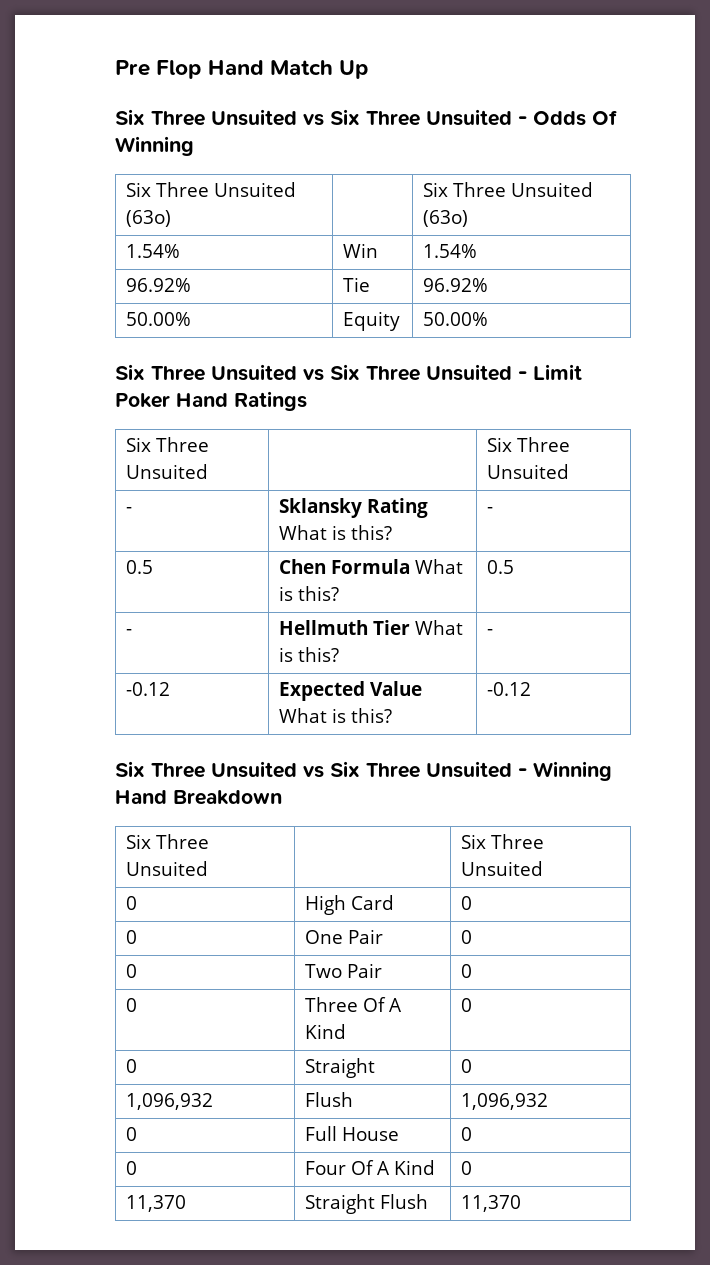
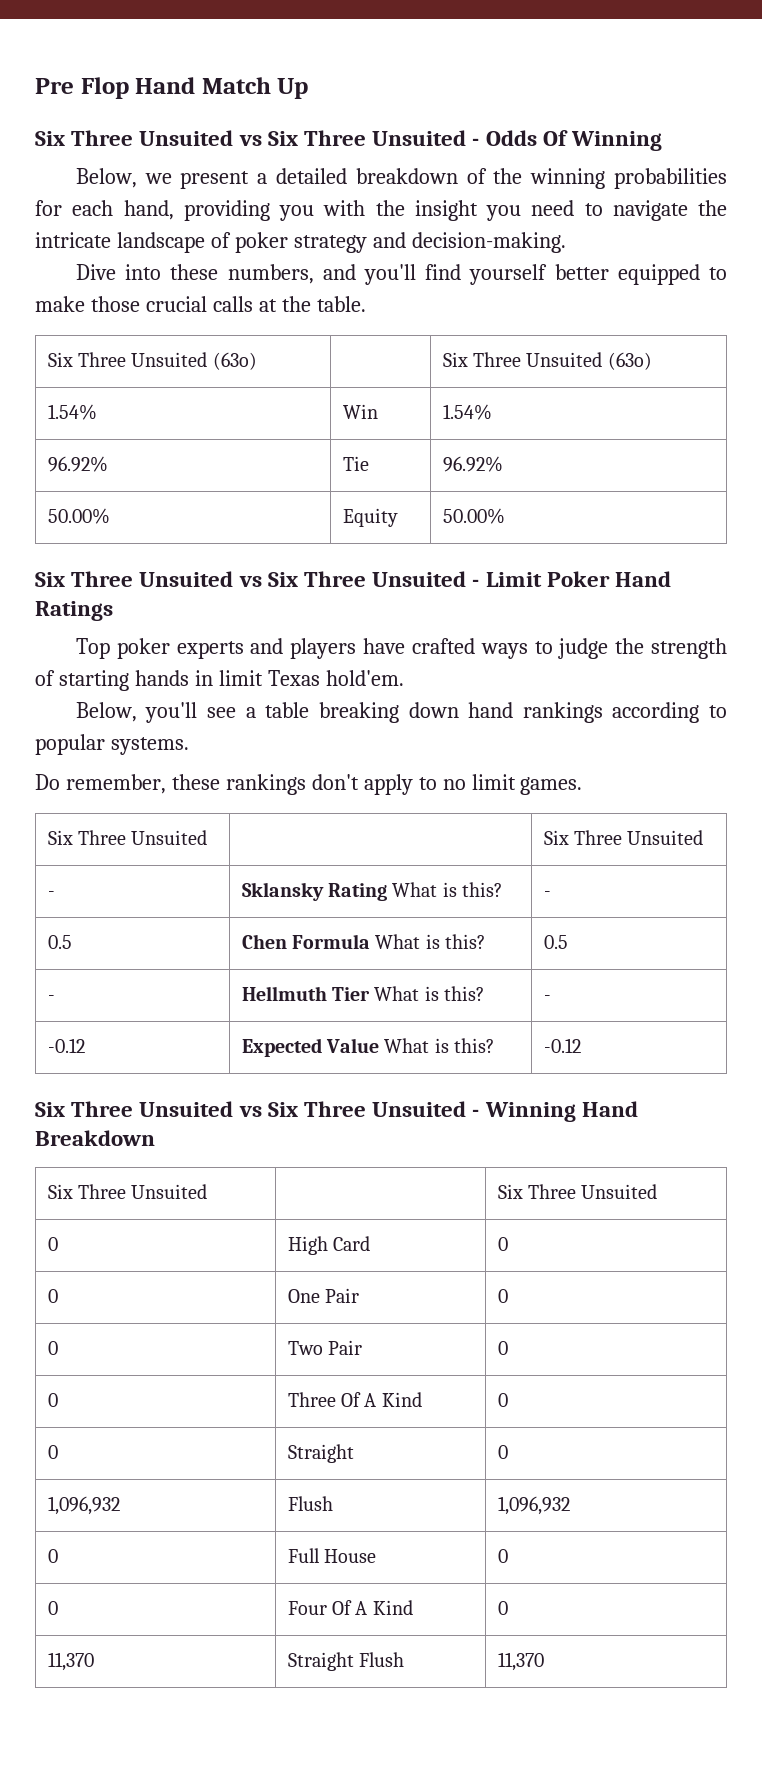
(194, 146) none -> [75,168,727,189] [35,200,727,221] [35,232,566,253] [75,264,727,285] [35,296,366,312] // Below, we present a detailed breakdown of the winning probabilities for each hand, providing you with the insight you need to navigate the intricate landscape of poker strategy and decision-making. // Dive into these numbers, and you'll find yourself better equipped to make those crucial calls at the table.
(307, 401) none -> [75,638,728,659] [35,670,404,691] [75,702,727,723] [35,734,189,755] [35,774,583,795] // Top poker experts and players have crafted ways to judge the strength of starting hands in limit Texas hold'em. // Below, you'll see a table breaking down hand rankings according to popular systems. // Do remember, these rankings don't apply to no limit games.

